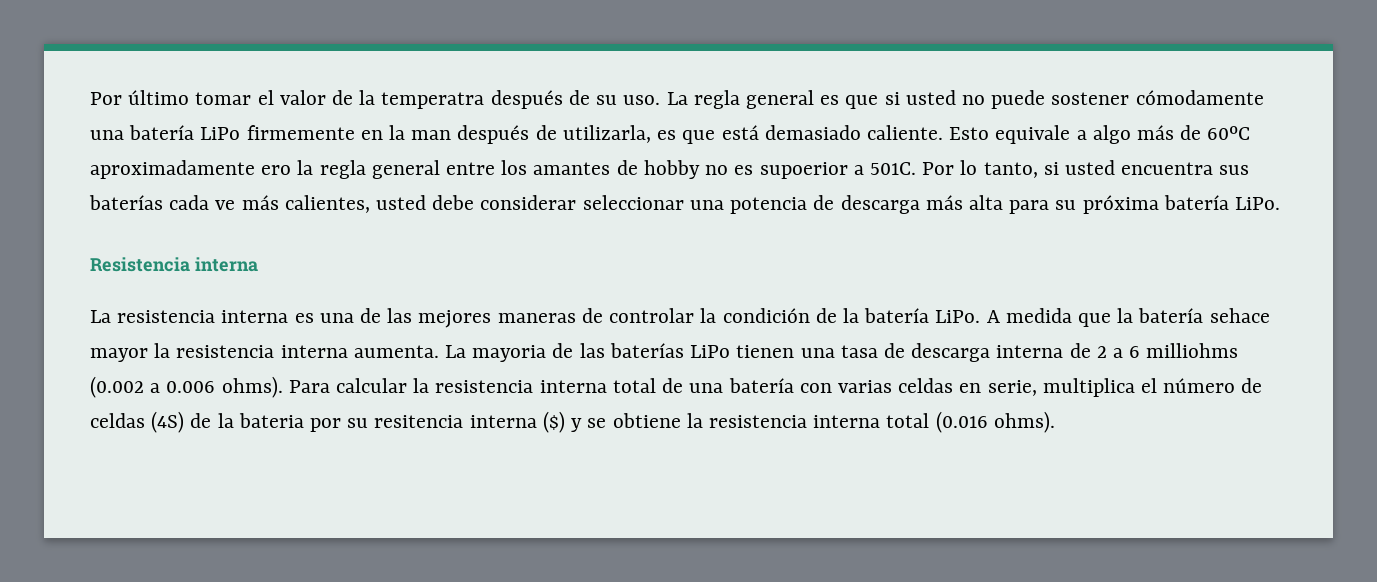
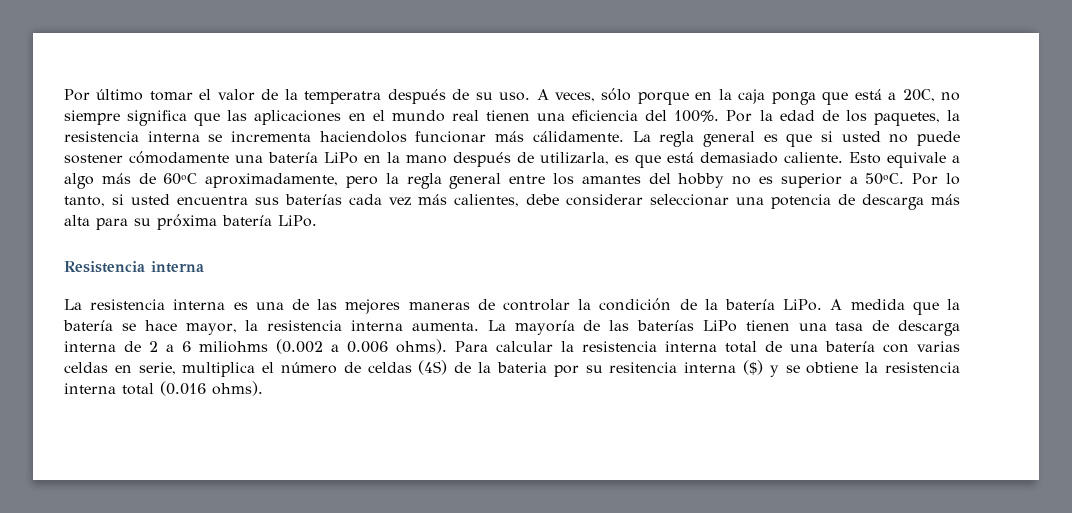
(661, 100) none -> [536,88,961,105] [64,110,961,126] [64,131,624,143] A veces, sólo porque en la caja ponga que está a 20C, no siempre significa que las aplicaciones en el mundo real tienen una eficiencia del 100%. Por la edad de los paquetes, la resistencia interna se incrementa haciendolos funcionar más cálidamente.
[246,125,452,140] firmemente en la man -> [364,152,447,164] en la mano
[90,160,292,179] aproximadamente ero -> [205,173,378,188] aproximadamente, pero
[616,160,638,175] de -> [648,173,671,184] del
[759,162,916,179] supoerior a 501C. -> [780,173,905,188] superior a 50ºC.
[215,200,236,210] ve -> [389,197,411,206] vez
[376,195,427,210] usted -> (519, 200) none
[1209,308,1270,323] [90,348,148,362] sehace mayor -> [121,320,237,335] se hace mayor,
[472,345,547,362] mayoria -> [514,320,575,335] mayoría
[1146,343,1239,358] milliohms -> [199,341,268,353] miliohms

